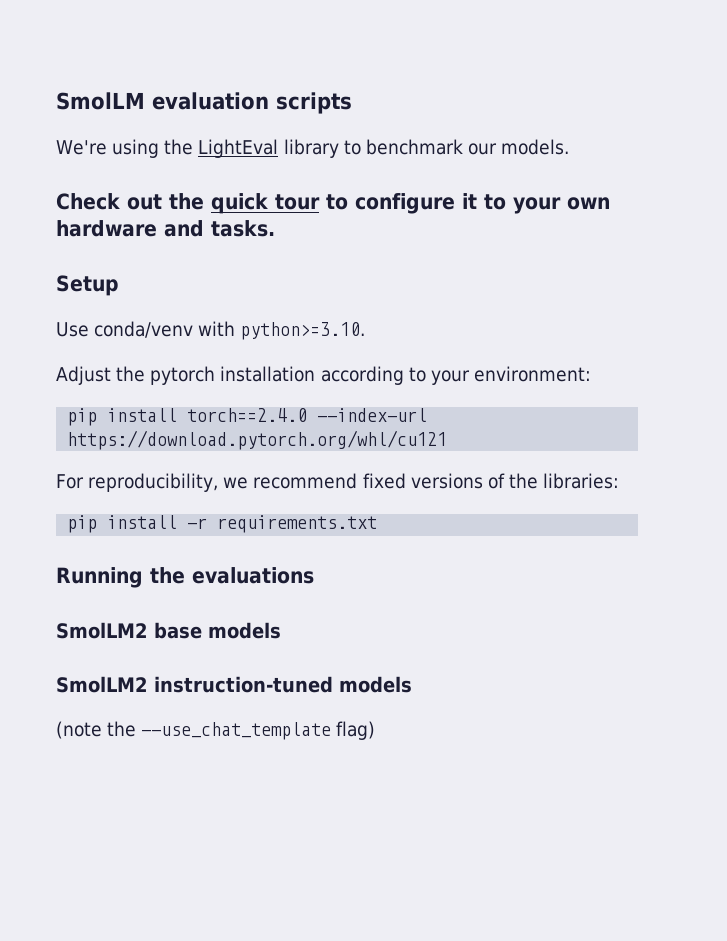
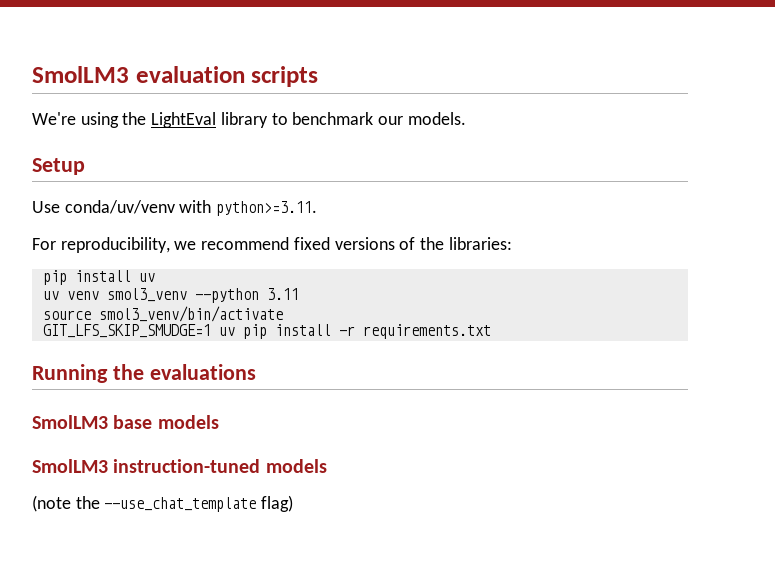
[56,92,145,110] SmolLM -> [32,66,129,83] SmolLM3
[56,193,610,214] [56,220,275,237] [56,275,119,296] [56,321,366,340] [56,366,591,385] [67,408,428,426] [67,430,448,450] Check out the quick tour to configure it to your own hardware and tasks. // Setup // Use conda/venv with python>=3.10. // Adjust the pytorch installation according to your environment: // pip install torch==2.4.0 --index-url https://download.pytorch.org/whl/cu121 -> [32,158,85,175] [32,200,318,216] Setup // Use conda/uv/venv with python>=3.11.
(178, 522) none -> [138,273,155,282] [42,288,299,303] [42,306,283,322] [42,324,331,339] uv // uv venv smol3_venv --python 3.11 // source smol3_venv/bin/activate // GIT_LFS_SKIP_SMUDGE=1 uv pip install
[56,622,148,639] SmolLM2 -> [32,415,108,429] SmolLM3
[56,676,148,693] SmolLM2 -> [32,459,108,473] SmolLM3

